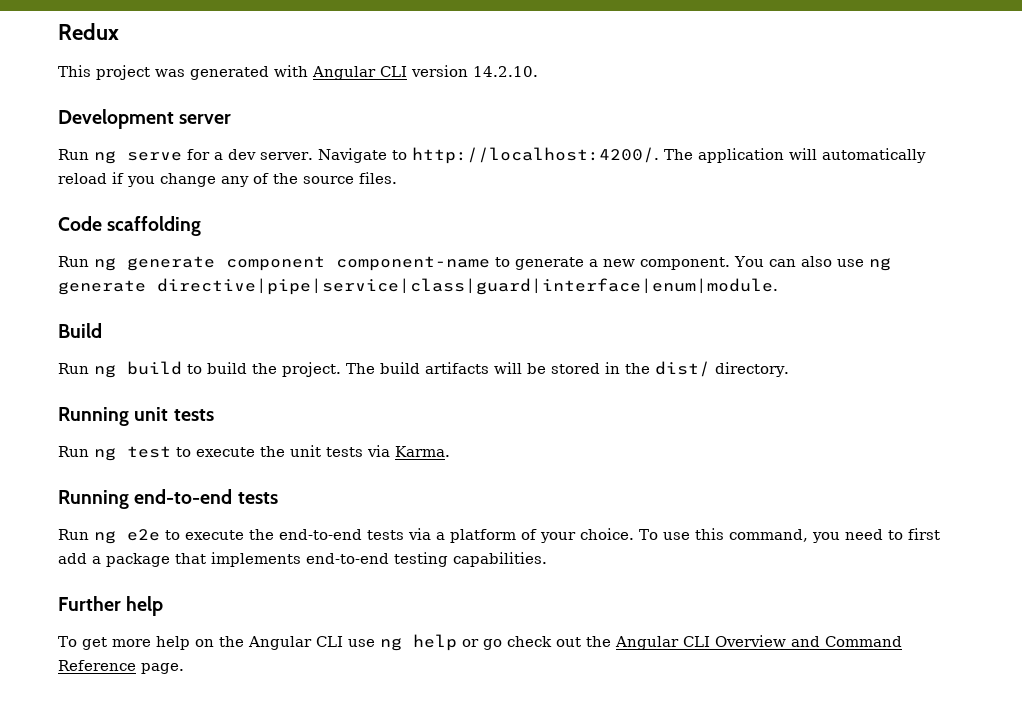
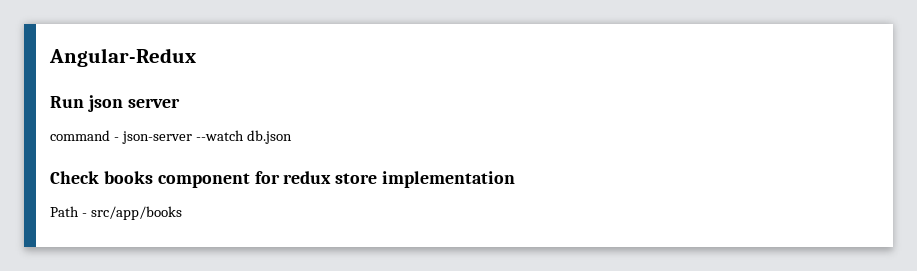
[58,23,119,40] [58,65,538,80] [58,109,232,129] [58,147,926,164] [58,172,397,187] [58,216,202,236] [58,256,891,271] [58,278,778,295] [58,323,102,338] [58,361,789,378] [58,407,214,426] [58,445,450,461] [58,489,278,509] [58,528,940,544] [58,552,547,567] [58,596,164,616] [58,634,902,651] [58,660,184,674] Redux // This project was generated with Angular CLI version 14.2.10. // Development server // Run ng serve for a dev server. Navigate to http://localhost:4200/. The application will automatically reload if you change any of the source files. // Code scaffolding // Run ng generate component component-name to generate a new component. You can also use ng generate directive|pipe|service|class|guard|interface|enum|module. // Build // Run ng build to build the project. The build artifacts will be stored in the dist/ directory. // Running unit tests // Run ng test to execute the unit tests via Karma. // Running end-to-end tests // Run ng e2e to execute the end-to-end tests via a platform of your choice. To use this command, you need to first add a package that implements end-to-end testing capabilities. // Further help // To get more help on the Angular CLI use ng help or go check out the Angular CLI Overview and Command Reference page. -> [49,48,196,67] [50,95,180,112] [50,130,292,144] [50,171,516,188] [50,206,182,220] Angular-Redux // Run json server // command - json-server --watch db.json // Check books component for redux store implementation // Path - src/app/books

